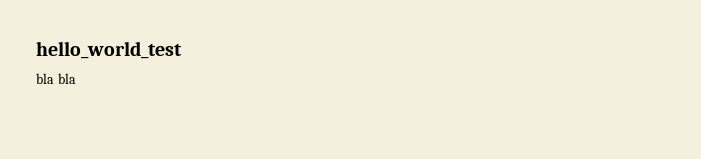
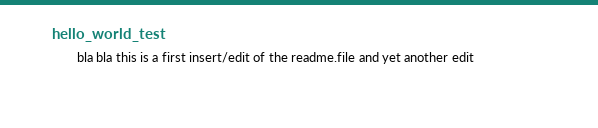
(76, 78) none -> [115,52,474,64] this is a first insert/edit of the readme.file and yet another edit

